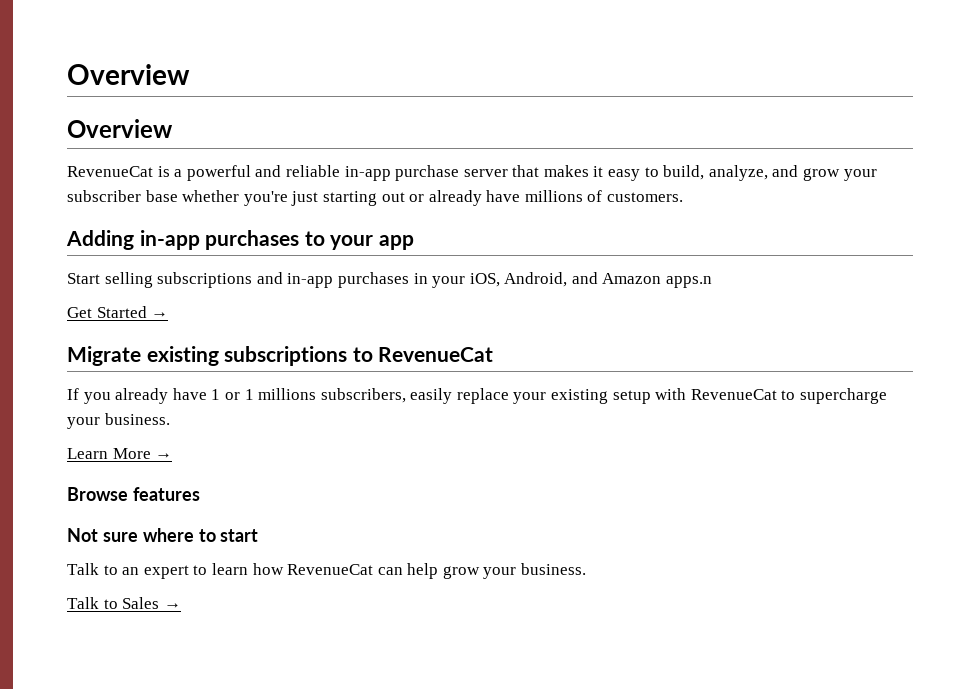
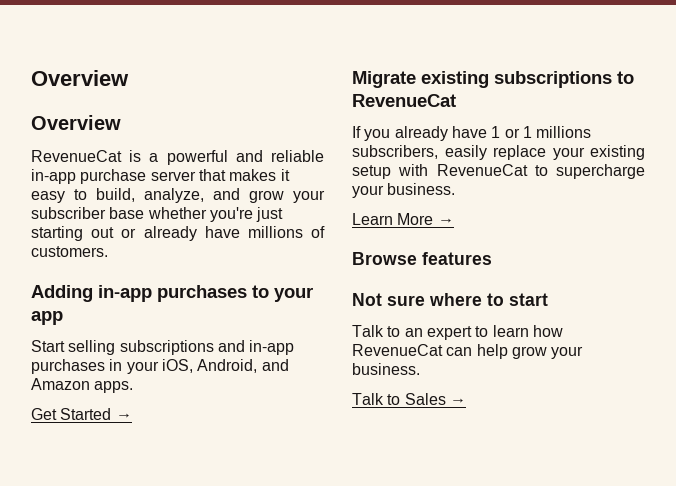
[666,276,713,288] apps.n -> [94,381,134,393] apps.

